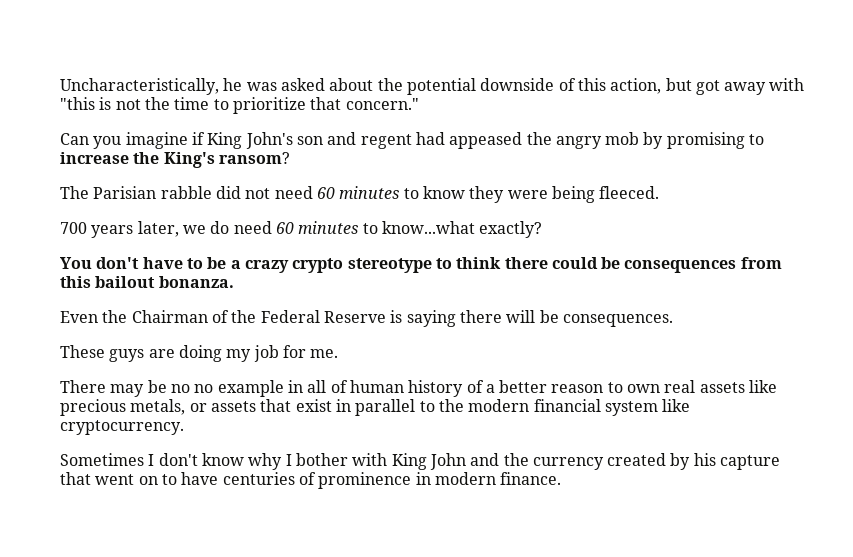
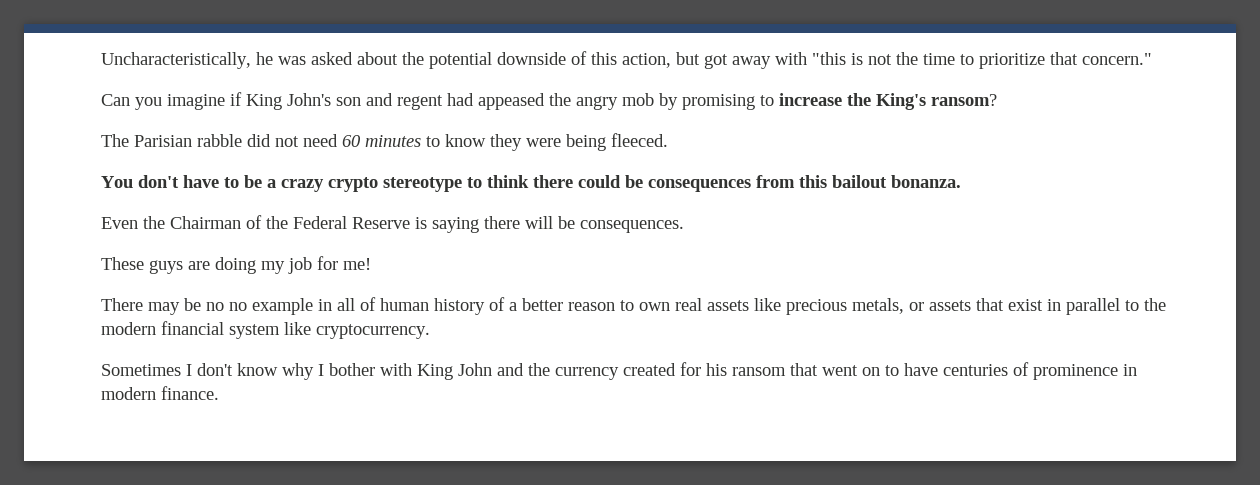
[60,221,543,238] // 700 years later, we do need 60 minutes to know...what exactly? -> (668, 140) none
[310,349,339,358] me. -> [343,258,371,270] me!
[670,453,781,470] by his capture -> [680,362,786,376] for his ransom

